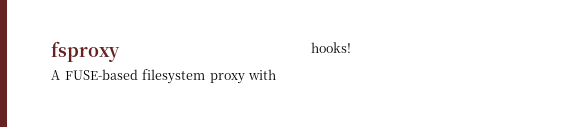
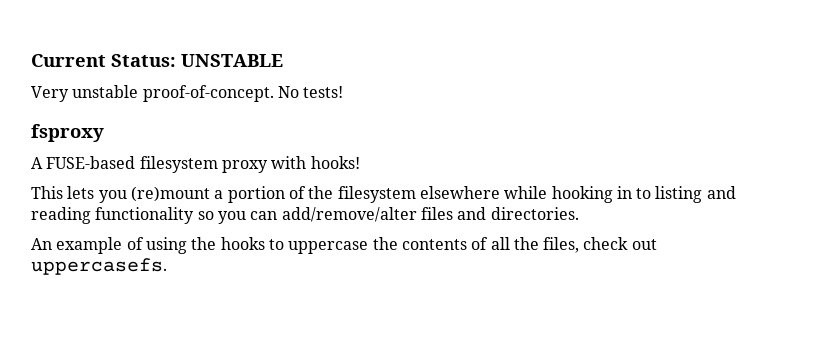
(51, 51) none -> [31,54,283,67] [31,85,344,102] Current Status: UNSTABLE // Very unstable proof-of-concept. No tests! //
(351, 47) none -> [31,186,736,203] [31,207,579,224] [31,237,657,254] [31,258,167,275] // This lets you (re)mount a portion of the filesystem elsewhere while hooking in to listing and reading functionality so you can add/remove/alter files and directories. // An example of using the hooks to uppercase the contents of all the files, check out uppercasefs.

